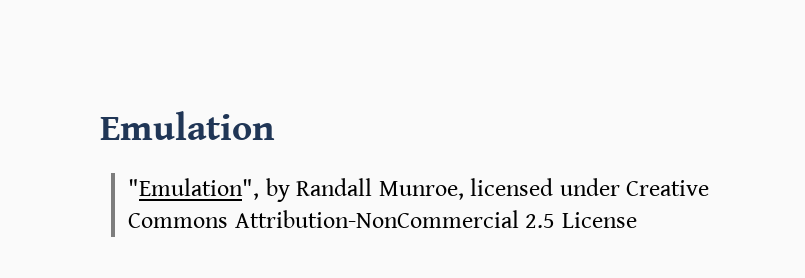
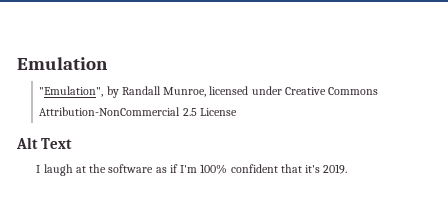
(637, 220) none -> [16,137,73,149] [36,164,348,176] // Alt Text // I laugh at the software as if I'm 100% confident that it's 2019.

